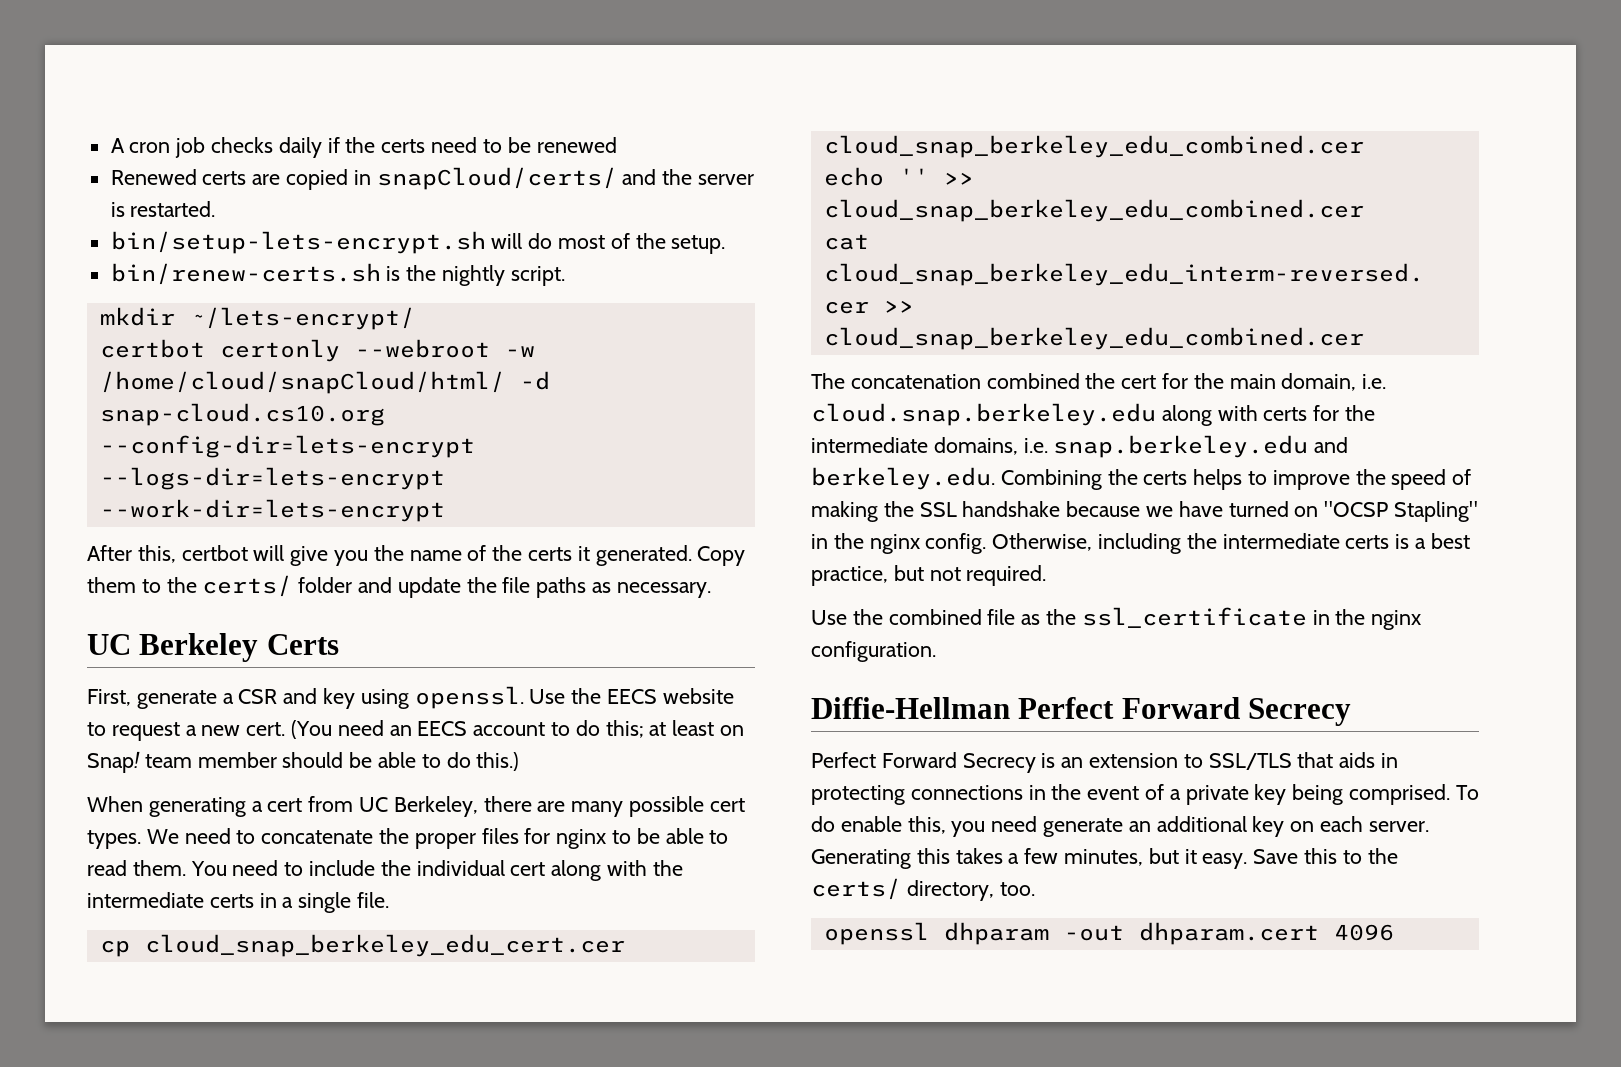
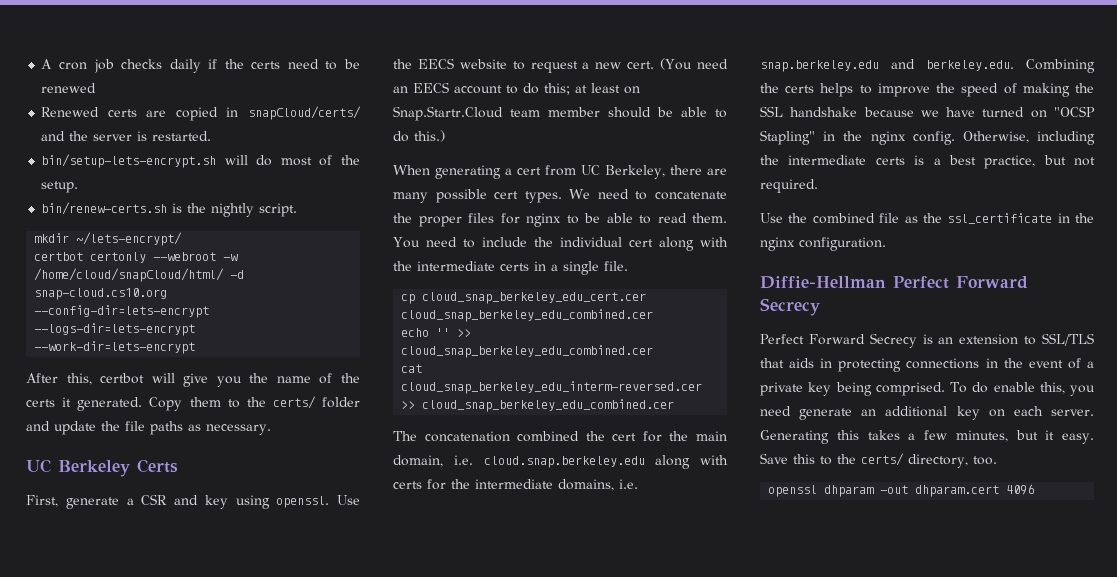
[87,751,140,773] Snap! -> [393,106,503,121] Snap.Startr.Cloud

